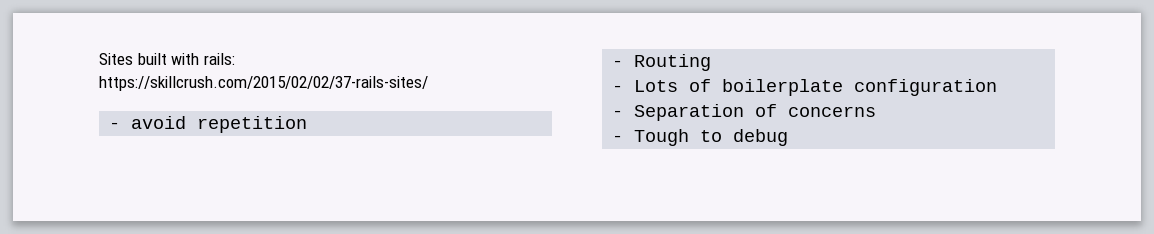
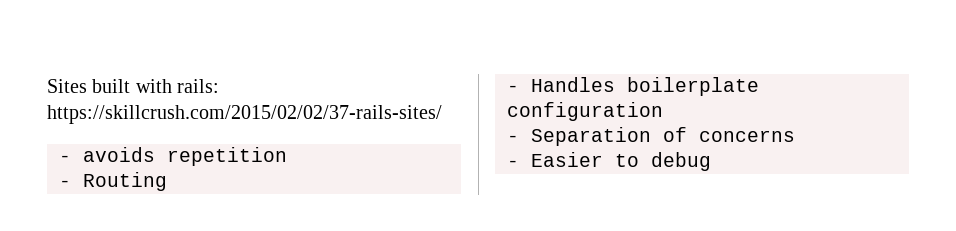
[131,116,187,129] avoid -> [83,147,155,162] avoids
[634,79,712,92] Lots of -> [531,77,615,92] Handles
[634,129,690,146] Tough -> [531,152,603,167] Easier

